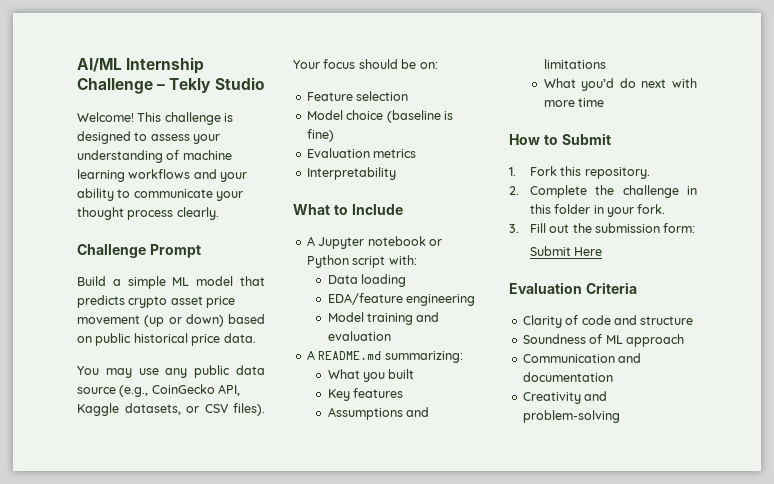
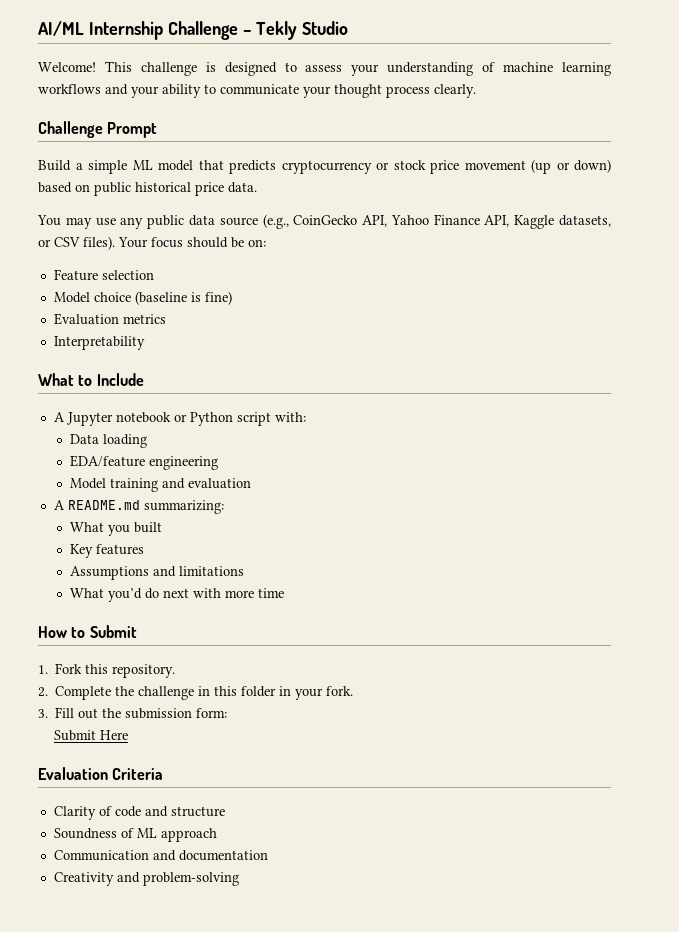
[128,296,203,308] crypto asset -> [281,160,426,174] cryptocurrency or stock
(241, 390) none -> [390,214,510,227] Yahoo Finance API,

